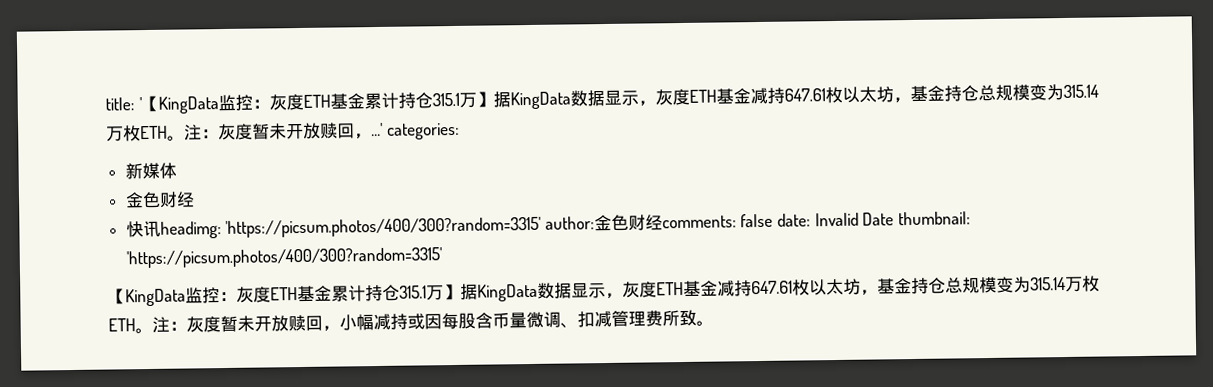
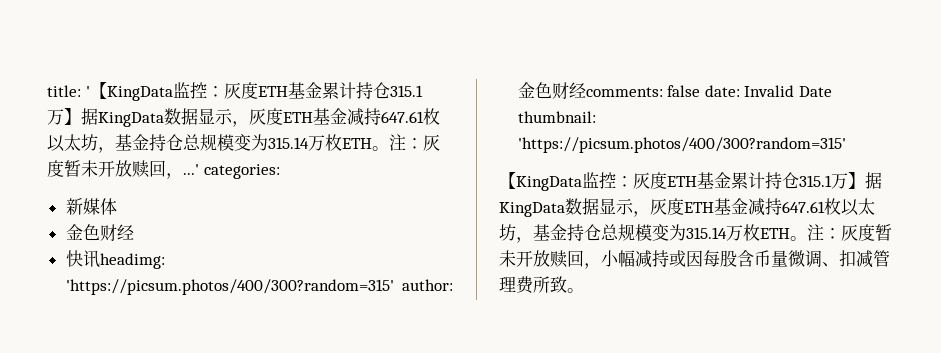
[225,216,542,238] 'https://picsum.photos/400/300?random=3315' -> [65,279,394,295] 'https://picsum.photos/400/300?random=315'
[125,247,442,269] 'https://picsum.photos/400/300?random=3315' -> [517,137,846,153] 'https://picsum.photos/400/300?random=315'

